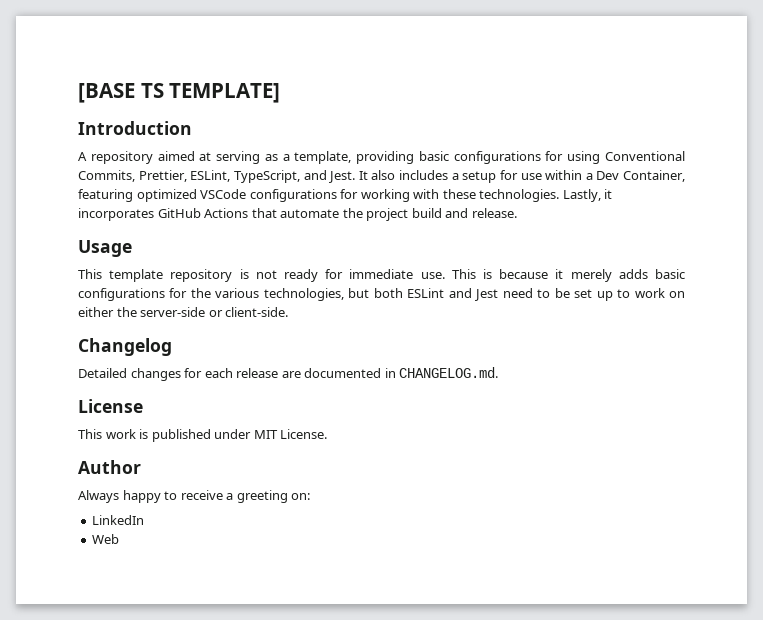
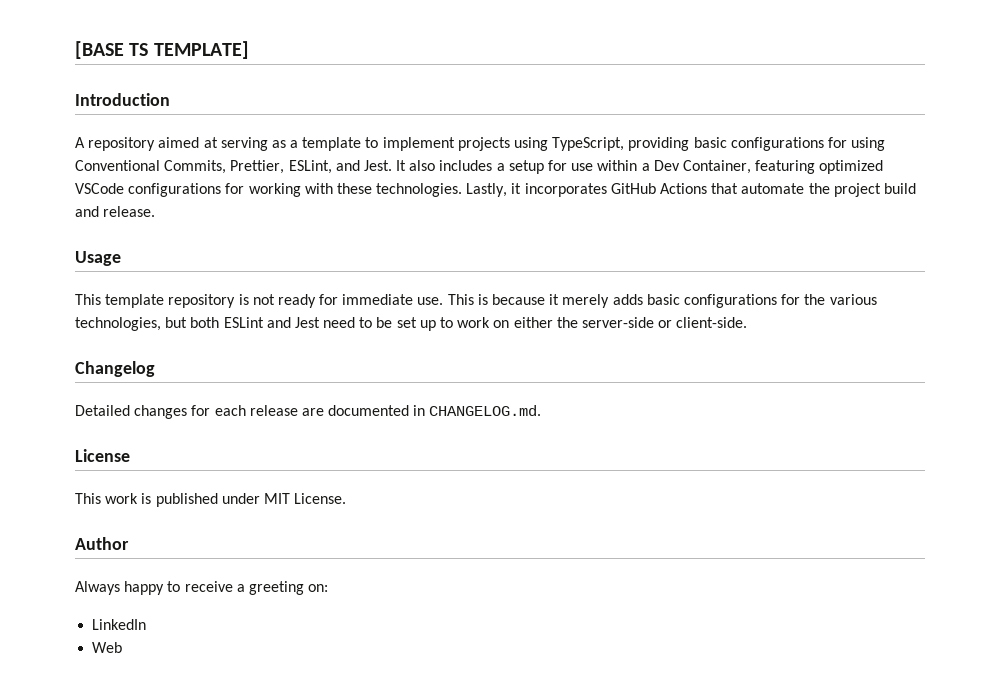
[294,151,352,164] template, -> [302,137,625,151] template to implement projects using TypeScript,
[233,170,300,183] TypeScript, -> (332, 167) none

